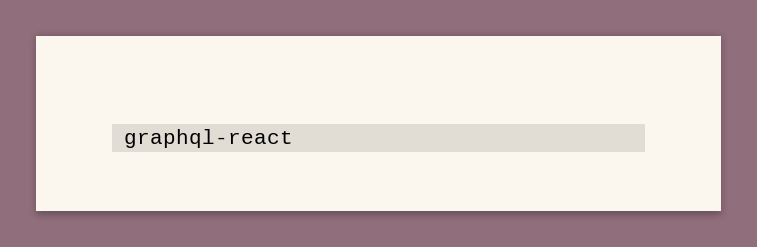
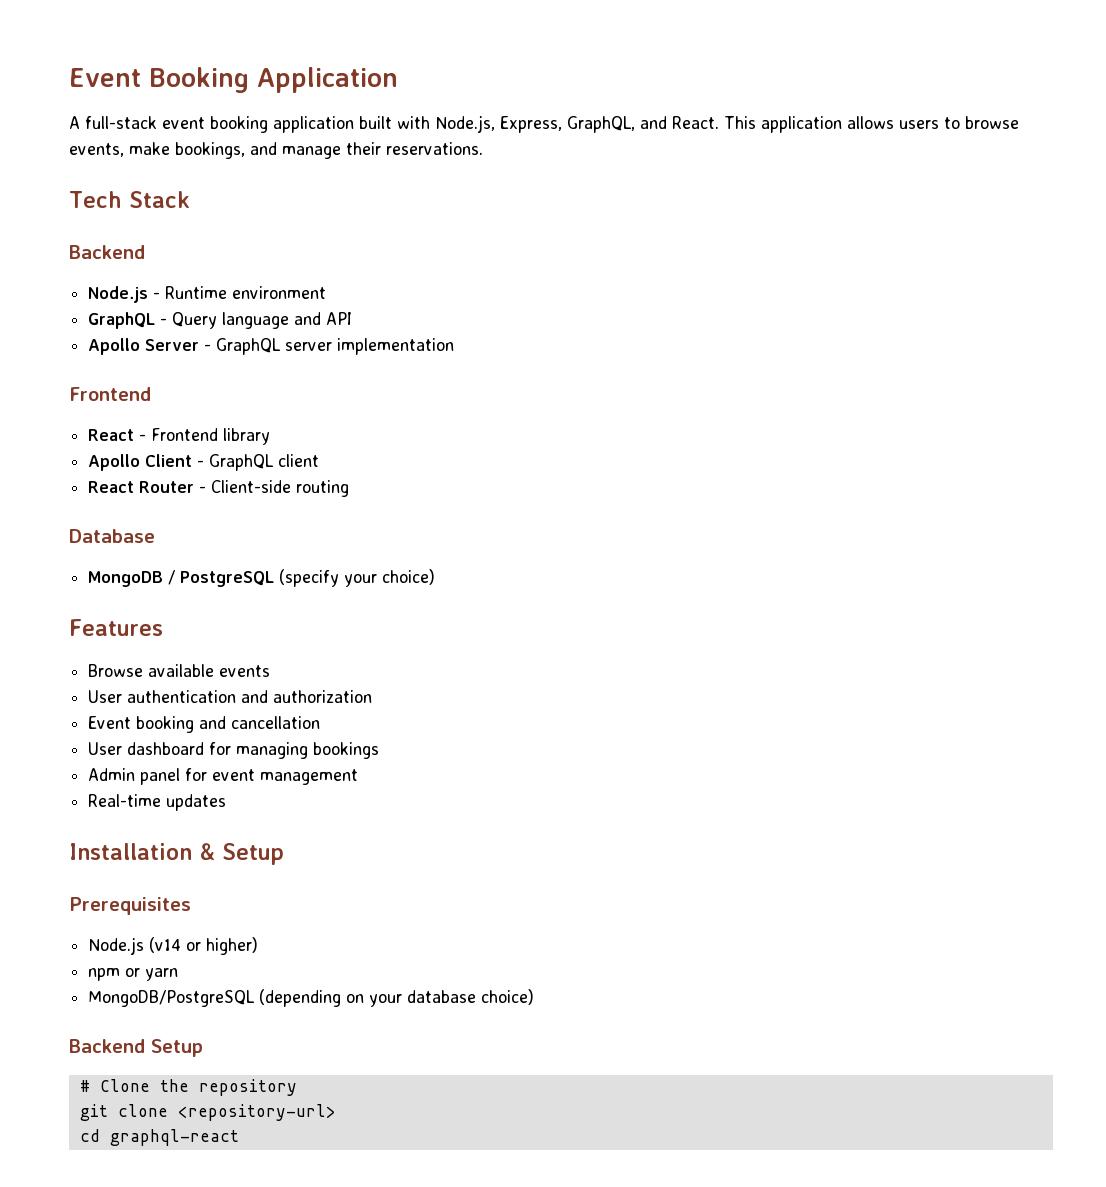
(124, 138) none -> [69,67,398,93] [69,115,1019,133] [69,142,483,159] [69,191,190,208] [69,245,145,259] [88,286,327,303] [88,312,353,329] [88,338,455,355] [69,387,151,401] [88,428,271,445] [88,454,320,471] [88,480,350,497] [69,529,155,543] [88,569,436,587] [69,619,163,636] [88,664,271,677] [88,690,373,703] [88,716,321,733] [88,742,380,759] [88,768,359,785] [88,794,227,811] [69,843,284,865] [69,897,191,915] [88,937,259,955] [88,968,179,981] [88,989,535,1007] [69,1039,203,1057] [79,1079,297,1096] [79,1104,336,1121] [79,1129,100,1142] Event Booking Application // A full-stack event booking application built with Node.js, Express, GraphQL, and React. This application allows users to browse events, make bookings, and manage their reservations. // Tech Stack // Backend // Node.js - Runtime environment // GraphQL - Query language and API // Apollo Server - GraphQL server implementation // Frontend // React - Frontend library // Apollo Client - GraphQL client // React Router - Client-side routing // Database // MongoDB / PostgreSQL (specify your choice) // Features // Browse available events // User authentication and authorization // Event booking and cancellation // User dashboard for managing bookings // Admin panel for event management // Real-time updates // Installation & Setup // Prerequisites // Node.js (v14 or higher) // npm or yarn // MongoDB/PostgreSQL (depending on your database choice) // Backend Setup // # Clone the repository // git clone <repository-url> // cd

